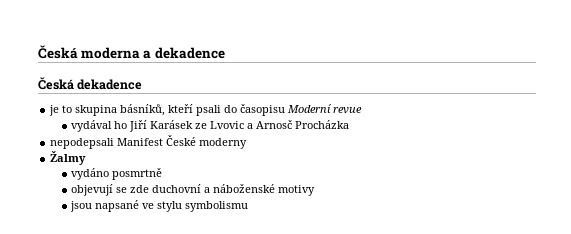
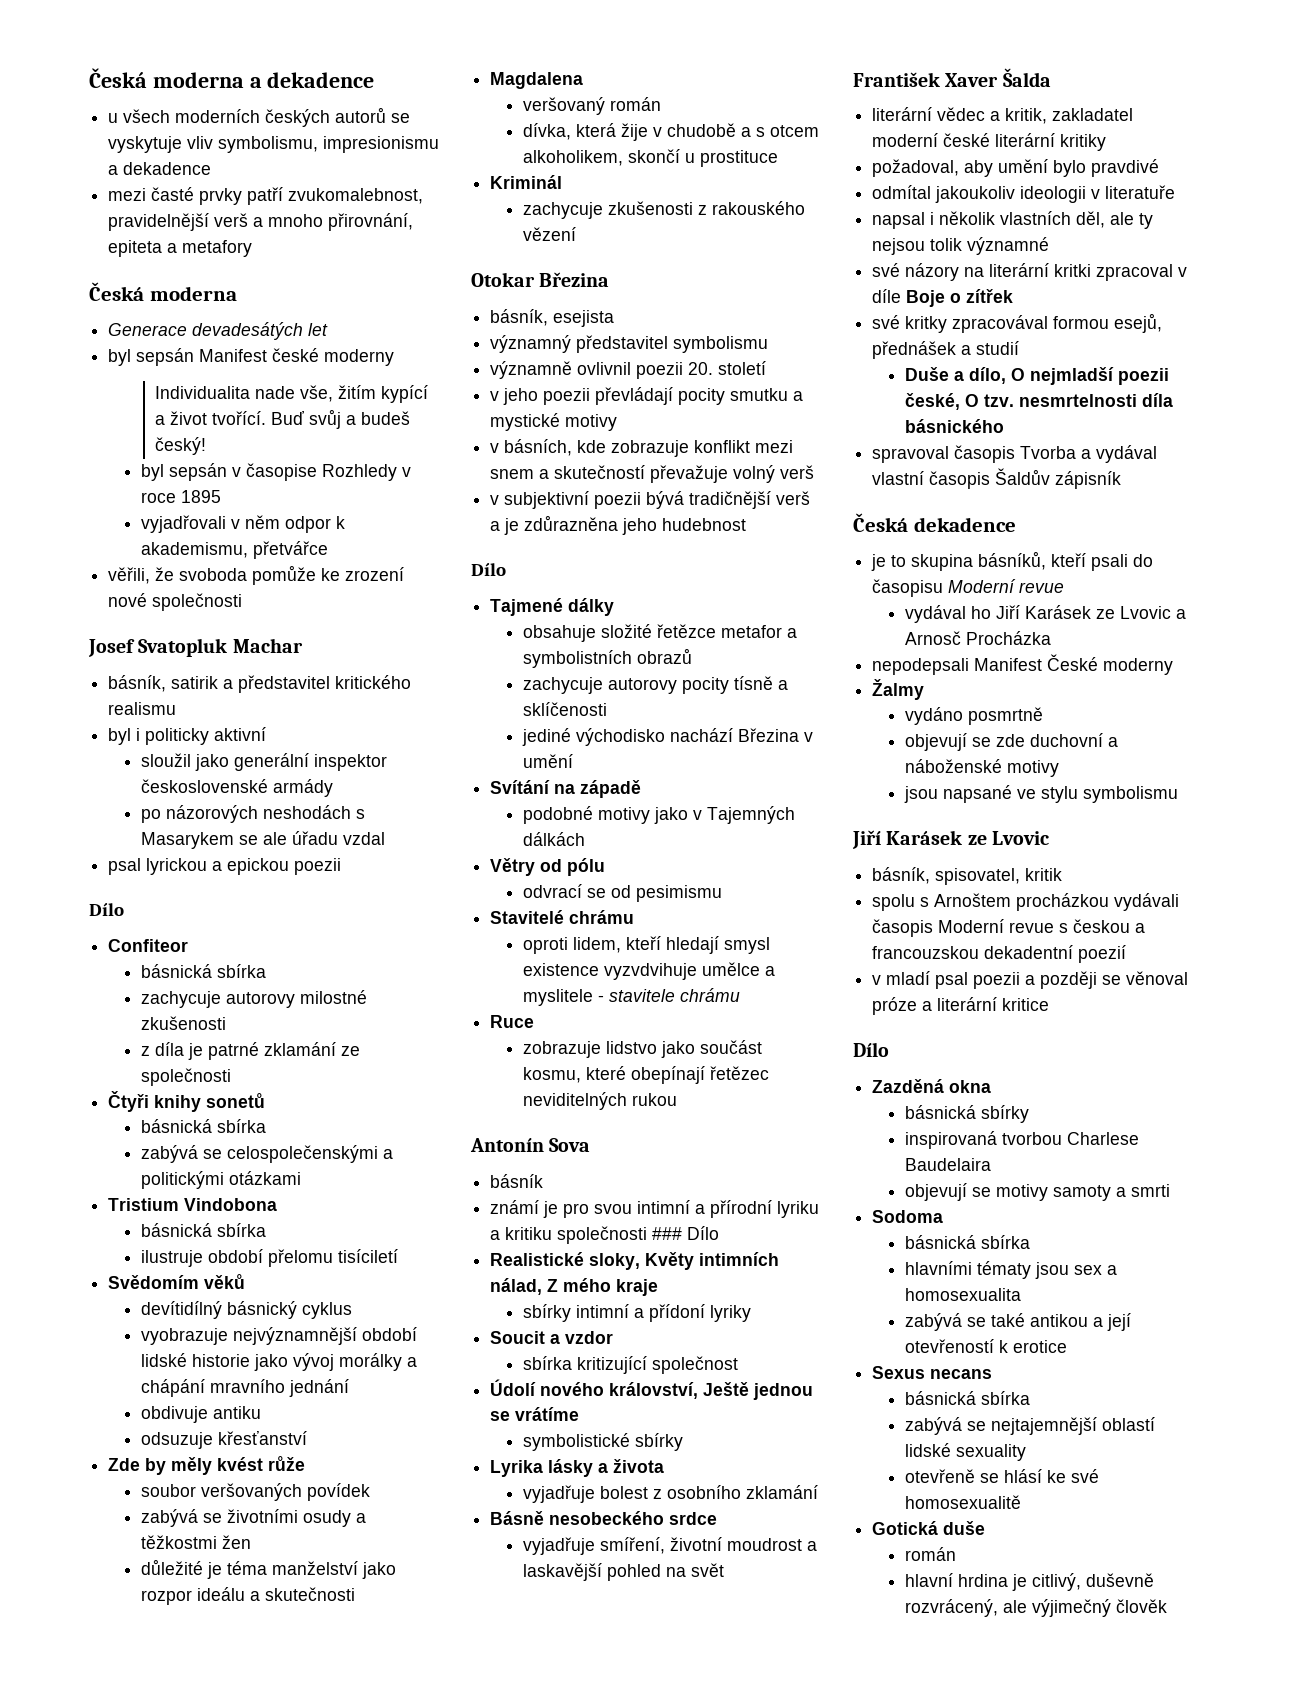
(225, 53) none -> [108,107,411,127] [108,136,440,153] [108,162,212,175] [108,187,424,205] [108,213,414,231] [108,240,253,257] [89,282,237,301] [108,322,329,340] [108,348,395,366] [154,385,428,403] [154,409,410,429] [154,437,206,455] [141,463,412,481] [141,490,222,503] [141,515,346,533] [141,541,329,559] [108,565,405,585] [108,593,243,611] [88,638,303,657] [108,675,412,693] [108,702,177,715] [108,727,267,745] [141,753,388,771] [141,779,334,797] [141,805,366,823] [141,831,386,849] [108,858,342,875] [89,903,124,916] [108,939,189,952] [141,964,267,978] [141,990,368,1008] [141,1016,227,1030] [141,1042,361,1060] [141,1068,232,1086] [108,1091,266,1112] [141,1119,267,1133] [141,1145,394,1163] [141,1171,302,1189] [108,1198,278,1211] [141,1223,267,1237] [141,1249,399,1267] [108,1274,246,1289] [141,1301,353,1319] [141,1327,418,1345] [141,1353,418,1371] [141,1379,350,1397] [141,1406,262,1423] [141,1431,308,1449] [108,1456,306,1475] [141,1483,371,1501] [141,1509,367,1527] [141,1535,252,1549] [141,1559,397,1579] [141,1587,356,1605] [490,72,584,89] [523,97,662,115] [523,123,820,141] [523,149,779,167] [490,175,563,189] [523,201,806,219] [523,227,577,241] [471,272,610,287] [490,309,615,327] [490,335,769,353] [490,361,767,379] [490,387,804,405] [490,413,618,431] [490,439,794,457] [490,465,815,483] [490,491,811,509] [490,515,747,535] [471,563,506,576] [490,598,615,616] [523,624,798,642] [523,648,693,668] [523,676,789,694] [523,702,608,716] [522,728,814,746] [523,754,574,768] [490,780,642,798] [523,806,796,824] [523,832,586,846] [490,858,606,876] [523,884,723,902] [490,910,635,924] [523,936,771,954] [523,962,776,980] [523,988,741,1006] [490,1015,535,1028] [523,1040,763,1058] [523,1066,770,1084] [523,1092,678,1110] [470,1138,591,1152] [490,1174,544,1188] [490,1200,820,1218] [490,1226,720,1244] [490,1252,780,1270] [490,1278,659,1296] [523,1304,752,1322] [490,1331,614,1344] [523,1356,739,1374] [490,1379,814,1400] [490,1407,580,1421] [523,1433,684,1451] [490,1459,665,1477] [523,1485,819,1503] [490,1511,718,1525] [523,1537,818,1555] [523,1563,725,1581] [853,68,1051,87] [872,107,1134,124] [872,133,1107,151] [872,159,1160,177] [872,185,1176,203] [872,211,1154,229] [872,237,1050,255] [872,263,1188,281] [872,289,1014,307] [872,313,1163,333] [872,341,1020,359] [905,367,1170,385] [905,393,1174,410] [905,419,1005,433] [872,445,1158,463] [872,468,1122,489] // u všech moderních českých autorů se vyskytuje vliv symbolismu, impresionismu a dekadence // mezi časté prvky patří zvukomalebnost, pravidelnější verš a mnoho přirovnání, epiteta a metafory // Česká moderna // Generace devadesátých let // byl sepsán Manifest české moderny // Individualita nade vše, žitím kypící a život tvořící. Buď svůj a budeš český! // byl sepsán v časopise Rozhledy v roce 1895 // vyjadřovali v něm odpor k akademismu, přetvářce // věřili, že svoboda pomůže ke zrození nové společnosti // Josef Svatopluk Machar // básník, satirik a představitel kritického realismu // byl i politicky aktivní // sloužil jako generální inspektor československé armády // po názorových neshodách s Masarykem se ale úřadu vzdal // psal lyrickou a epickou poezii // Dílo // Confiteor // básnická sbírka // zachycuje autorovy milostné zkušenosti // z díla je patrné zklamání ze společnosti // Čtyři knihy sonetů // básnická sbírka // zabývá se celospolečenskými a politickými otázkami // Tristium Vindobona // básnická sbírka // ilustruje období přelomu tisíciletí // Svědomím věků // devítidílný básnický cyklus // vyobrazuje nejvýznamnější období lidské historie jako vývoj morálky a chápání mravního jednání // obdivuje antiku // odsuzuje křesťanství // Zde by měly kvést růže // soubor veršovaných povídek // zabývá se životními osudy a těžkostmi žen // důležité je téma manželství jako rozpor ideálu a skutečnosti // Magdalena // veršovaný román // dívka, která žije v chudobě a s otcem alkoholikem, skončí u prostituce // Kriminál // zachycuje zkušenosti z rakouského vězení // Otokar Březina // básník, esejista // významný představitel symbolismu // významně ovlivnil poezii 20. století // v jeho poezii převládají pocity smutku a mystické motivy // v básních, kde zobrazuje konflikt mezi snem a skutečností převažuje volný verš // v subjektivní poezii bývá tradičnější verš a je zdůrazněna jeho hudebnost // Dílo // Tajmené dálky // obsahuje složité řetězce metafor a symbolistních obrazů // zachycuje autorovy pocity tísně a sklíčenosti // jediné východisko nachází Březina v umění // Svítání na západě // podobné motivy jako v Tajemných dálkách // Větry od pólu // odvrací se od pesimismu // Stavitelé chrámu // oproti lidem, kteří hledají smysl existence vyzvdvihuje umělce a myslitele - stavitele chrámu // Ruce // zobrazuje lidstvo jako součást kosmu, které obepínají řetězec neviditelných rukou // Antonín Sova // básník // známí je pro svou intimní a přírodní lyriku a kritiku společnosti ### Dílo // Realistické sloky, Květy intimních nálad, Z mého kraje // sbírky intimní a přídoní lyriky // Soucit a vzdor // sbírka kritizující společnost // Údolí nového království, Ještě jednou se vrátíme // symbolistické sbírky // Lyrika lásky a života // vyjadřuje bolest z osobního zklamání // Básně nesobeckého srdce // vyjadřuje smíření, životní moudrost a laskavější pohled na svět // František Xaver Šalda // literární vědec a kritik, zakladatel moderní české literární kritiky // požadoval, aby umění bylo pravdivé // odmítal jakoukoliv ideologii v literatuře // napsal i několik vlastních děl, ale ty nejsou tolik významné // své názory na literární kritki zpracoval v díle Boje o zítřek // své kritky zpracovával formou esejů, přednášek a studií // Duše a dílo, O nejmladší poezii české, O tzv. nesmrtelnosti díla básnického // spravoval časopis Tvorba a vydával vlastní časopis Šaldův zápisník
(249, 206) none -> [852,830,1049,849] [872,867,1063,885] [872,893,1180,911] [872,919,1146,937] [872,945,1127,963] [872,971,1189,989] [872,997,1050,1015] [853,1042,889,1057] [872,1079,992,1093] [905,1105,1030,1123] [905,1131,1140,1149] [905,1158,992,1171] [905,1183,1171,1201] [872,1210,944,1223] [905,1235,1031,1249] [905,1261,1118,1279] [905,1288,1022,1301] [905,1313,1132,1331] [905,1339,1068,1353] [872,1366,993,1379] [905,1391,1031,1405] [905,1417,1156,1435] [905,1443,1027,1461] [905,1469,1100,1483] [905,1495,1022,1509] [872,1521,986,1535] [905,1547,957,1561] [905,1573,1155,1591] [905,1599,1168,1617] // Jiří Karásek ze Lvovic // básník, spisovatel, kritik // spolu s Arnoštem procházkou vydávali časopis Moderní revue s českou a francouzskou dekadentní poezií // v mladí psal poezii a později se věnoval próze a literární kritice // Dílo // Zazděná okna // básnická sbírky // inspirovaná tvorbou Charlese Baudelaira // objevují se motivy samoty a smrti // Sodoma // básnická sbírka // hlavními tématy jsou sex a homosexualita // zabývá se také antikou a její otevřeností k erotice // Sexus necans // básnická sbírka // zabývá se nejtajemnější oblastí lidské sexuality // otevřeně se hlásí ke své homosexualitě // Gotická duše // román // hlavní hrdina je citlivý, duševně rozvrácený, ale výjimečný člověk

